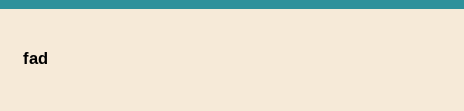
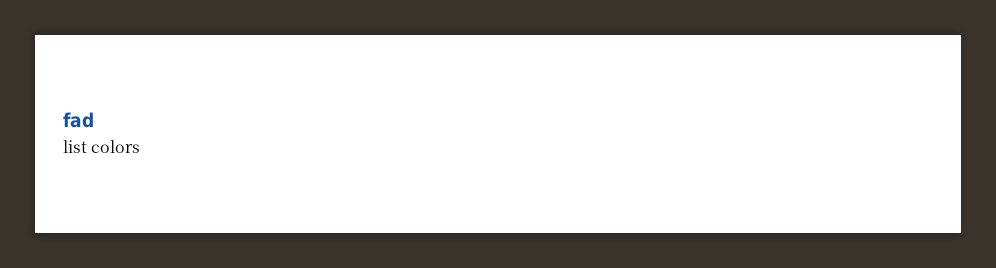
(48, 58) none -> [63,140,141,153] // list colors

